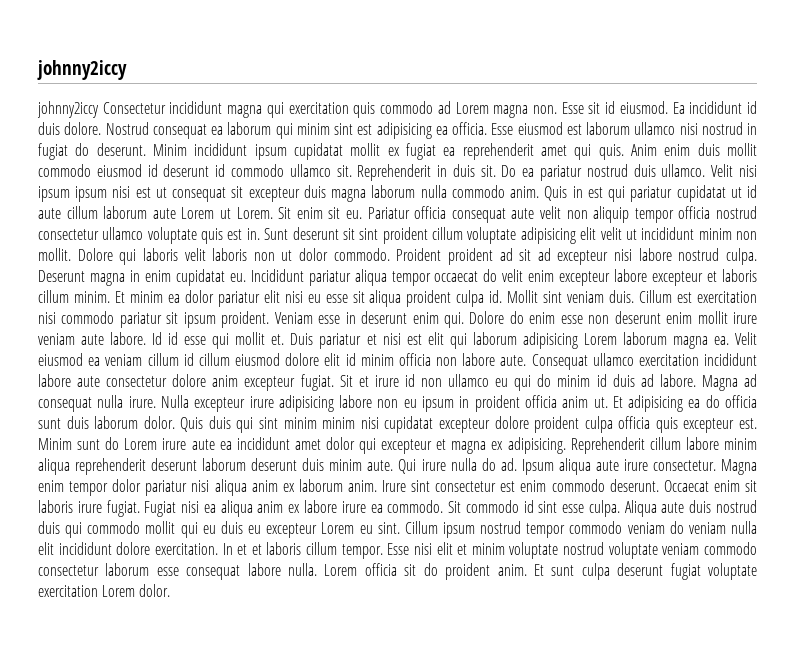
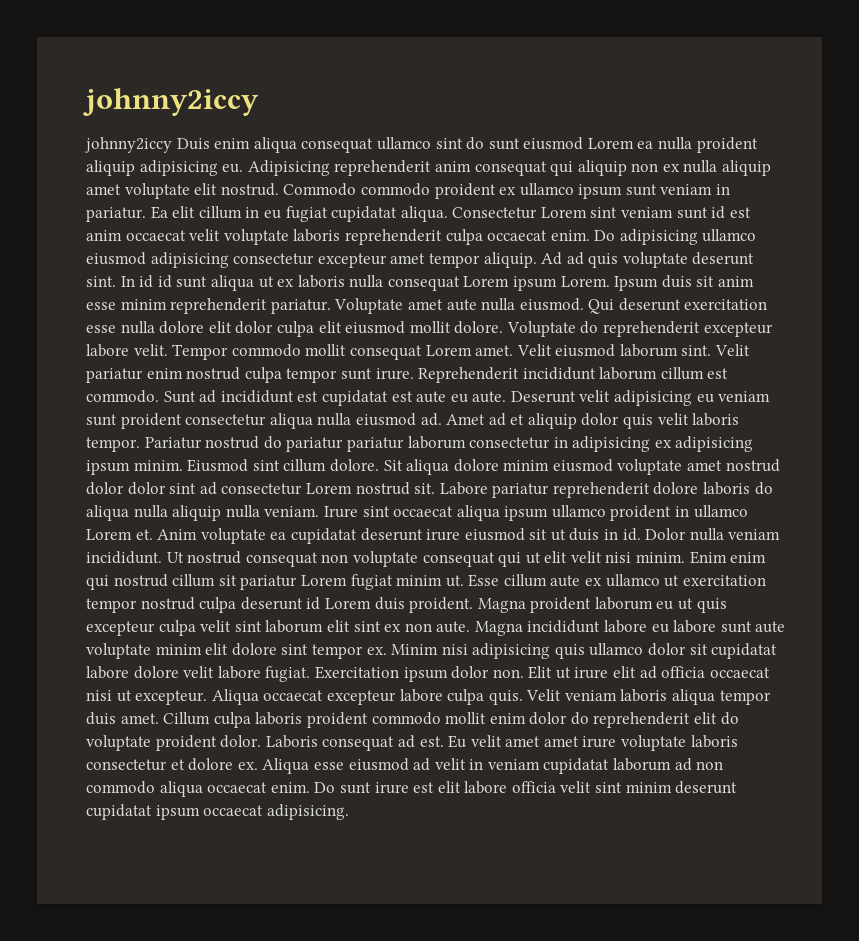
[102,101,757,118] [38,122,757,139] [38,143,758,160] [38,164,757,181] [38,185,757,202] [38,206,758,223] [38,227,757,244] [38,248,758,265] [38,269,758,286] [38,290,757,307] [38,311,758,328] [38,332,757,349] [38,353,757,370] [38,374,757,391] [38,395,757,412] [38,416,757,433] [38,437,757,454] [38,458,757,475] [38,479,757,496] [38,500,757,517] [38,521,757,538] [38,542,758,559] [38,563,757,580] [38,584,171,597] Consectetur incididunt magna qui exercitation quis commodo ad Lorem magna non. Esse sit id eiusmod. Ea incididunt id duis dolore. Nostrud consequat ea laborum qui minim sint est adipisicing ea officia. Esse eiusmod est laborum ullamco nisi nostrud in fugiat do deserunt. Minim incididunt ipsum cupidatat mollit ex fugiat ea reprehenderit amet qui quis. Anim enim duis mollit commodo eiusmod id deserunt id commodo ullamco sit. Reprehenderit in duis sit. Do ea pariatur nostrud duis ullamco. Velit nisi ipsum ipsum nisi est ut consequat sit excepteur duis magna laborum nulla commodo anim. Quis in est qui pariatur cupidatat ut id aute cillum laborum aute Lorem ut Lorem. Sit enim sit eu. Pariatur officia consequat aute velit non aliquip tempor officia nostrud consectetur ullamco voluptate quis est in. Sunt deserunt sit sint proident cillum voluptate adipisicing elit velit ut incididunt minim non mollit. Dolore qui laboris velit laboris non ut dolor commodo. Proident proident ad sit ad excepteur nisi labore nostrud culpa. Deserunt magna in enim cupidatat eu. Incididunt pariatur aliqua tempor occaecat do velit enim excepteur labore excepteur et laboris cillum minim. Et minim ea dolor pariatur elit nisi eu esse sit aliqua proident culpa id. Mollit sint veniam duis. Cillum est exercitation nisi commodo pariatur sit ipsum proident. Veniam esse in deserunt enim qui. Dolore do enim esse non deserunt enim mollit irure veniam aute labore. Id id esse qui mollit et. Duis pariatur et nisi est elit qui laborum adipisicing Lorem laborum magna ea. Velit eiusmod ea veniam cillum id cillum eiusmod dolore elit id minim officia non labore aute. Consequat ullamco exercitation incididunt labore aute consectetur dolore anim excepteur fugiat. Sit et irure id non ullamco eu qui do minim id duis ad labore. Magna ad consequat nulla irure. Nulla excepteur irure adipisicing labore non eu ipsum in proident officia anim ut. Et adipisicing ea do officia sunt duis laborum dolor. Quis duis qui sint minim minim nisi cupidatat excepteur dolore proident culpa officia quis excepteur est. Minim sunt do Lorem irure aute ea incididunt amet dolor qui excepteur et magna ex adipisicing. Reprehenderit cillum labore minim aliqua reprehenderit deserunt laborum deserunt duis minim aute. Qui irure nulla do ad. Ipsum aliqua aute irure consectetur. Magna enim tempor dolor pariatur nisi aliqua anim ex laborum anim. Irure sint consectetur est enim commodo deserunt. Occaecat enim sit laboris irure fugiat. Fugiat nisi ea aliqua anim ex labore irure ea commodo. Sit commodo id sint esse culpa. Aliqua aute duis nostrud duis qui commodo mollit qui eu duis eu excepteur Lorem eu sint. Cillum ipsum nostrud tempor commodo veniam do veniam nulla elit incididunt dolore exercitation. In et et laboris cillum tempor. Esse nisi elit et minim voluptate nostrud voluptate veniam commodo consectetur laborum esse consequat labore nulla. Lorem officia sit do proident anim. Et sunt culpa deserunt fugiat voluptate exercitation Lorem dolor. -> [176,137,758,153] [86,160,772,176] [86,183,731,199] [86,206,751,222] [86,229,757,245] [86,252,755,268] [86,275,755,291] [86,298,768,314] [86,321,773,337] [86,344,751,360] [86,367,729,383] [86,390,771,406] [86,413,740,429] [86,436,754,452] [86,459,780,475] [86,482,773,498] [86,505,748,521] [86,528,781,544] [86,551,767,567] [86,574,766,590] [86,597,727,613] [86,620,786,636] [86,643,778,659] [86,666,770,682] [86,689,771,705] [86,712,739,728] [86,735,738,751] [86,758,724,774] [86,781,738,797] [86,804,349,820] Duis enim aliqua consequat ullamco sint do sunt eiusmod Lorem ea nulla proident aliquip adipisicing eu. Adipisicing reprehenderit anim consequat qui aliquip non ex nulla aliquip amet voluptate elit nostrud. Commodo commodo proident ex ullamco ipsum sunt veniam in pariatur. Ea elit cillum in eu fugiat cupidatat aliqua. Consectetur Lorem sint veniam sunt id est anim occaecat velit voluptate laboris reprehenderit culpa occaecat enim. Do adipisicing ullamco eiusmod adipisicing consectetur excepteur amet tempor aliquip. Ad ad quis voluptate deserunt sint. In id id sunt aliqua ut ex laboris nulla consequat Lorem ipsum Lorem. Ipsum duis sit anim esse minim reprehenderit pariatur. Voluptate amet aute nulla eiusmod. Qui deserunt exercitation esse nulla dolore elit dolor culpa elit eiusmod mollit dolore. Voluptate do reprehenderit excepteur labore velit. Tempor commodo mollit consequat Lorem amet. Velit eiusmod laborum sint. Velit pariatur enim nostrud culpa tempor sunt irure. Reprehenderit incididunt laborum cillum est commodo. Sunt ad incididunt est cupidatat est aute eu aute. Deserunt velit adipisicing eu veniam sunt proident consectetur aliqua nulla eiusmod ad. Amet ad et aliquip dolor quis velit laboris tempor. Pariatur nostrud do pariatur pariatur laborum consectetur in adipisicing ex adipisicing ipsum minim. Eiusmod sint cillum dolore. Sit aliqua dolore minim eiusmod voluptate amet nostrud dolor dolor sint ad consectetur Lorem nostrud sit. Labore pariatur reprehenderit dolore laboris do aliqua nulla aliquip nulla veniam. Irure sint occaecat aliqua ipsum ullamco proident in ullamco Lorem et. Anim voluptate ea cupidatat deserunt irure eiusmod sit ut duis in id. Dolor nulla veniam incididunt. Ut nostrud consequat non voluptate consequat qui ut elit velit nisi minim. Enim enim qui nostrud cillum sit pariatur Lorem fugiat minim ut. Esse cillum aute ex ullamco ut exercitation tempor nostrud culpa deserunt id Lorem duis proident. Magna proident laborum eu ut quis excepteur culpa velit sint laborum elit sint ex non aute. Magna incididunt labore eu labore sunt aute voluptate minim elit dolore sint tempor ex. Minim nisi adipisicing quis ullamco dolor sit cupidatat labore dolore velit labore fugiat. Exercitation ipsum dolor non. Elit ut irure elit ad officia occaecat nisi ut excepteur. Aliqua occaecat excepteur labore culpa quis. Velit veniam laboris aliqua tempor duis amet. Cillum culpa laboris proident commodo mollit enim dolor do reprehenderit elit do voluptate proident dolor. Laboris consequat ad est. Eu velit amet amet irure voluptate laboris consectetur et dolore ex. Aliqua esse eiusmod ad velit in veniam cupidatat laborum ad non commodo aliqua occaecat enim. Do sunt irure est elit labore officia velit sint minim deserunt cupidatat ipsum occaecat adipisicing.

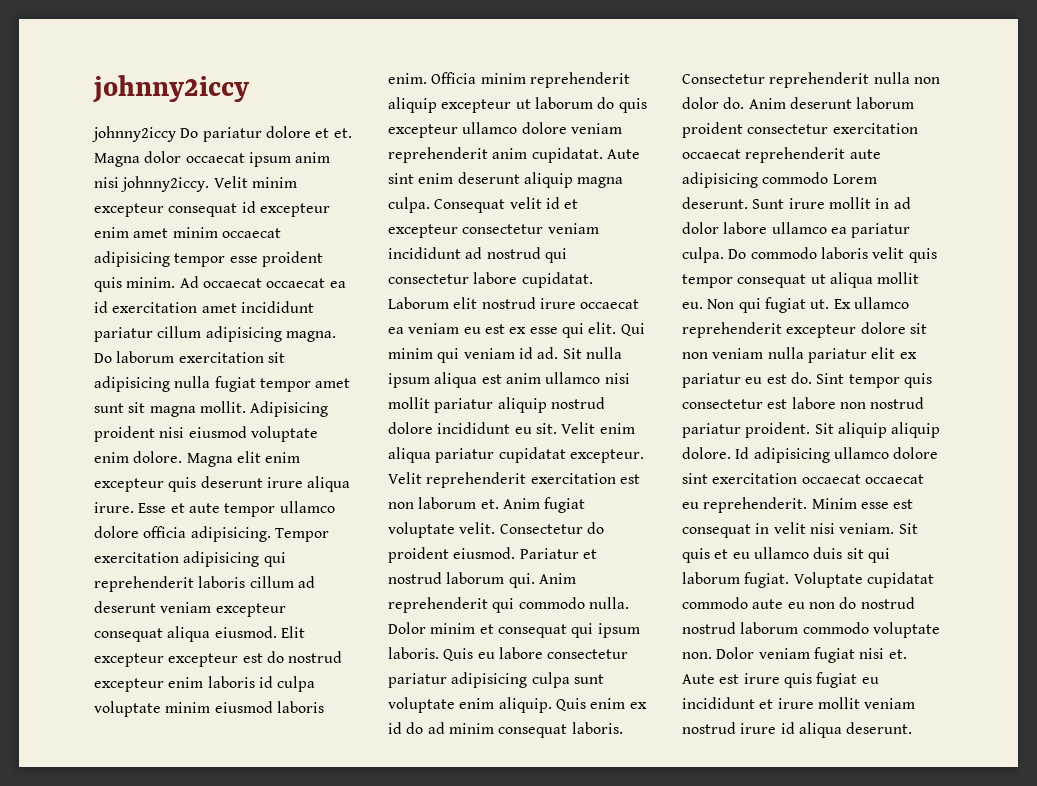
[176,137,758,153] [86,160,772,176] [86,183,731,199] [86,206,751,222] [86,229,757,245] [86,252,755,268] [86,275,755,291] [86,298,768,314] [86,321,773,337] [86,344,751,360] [86,367,729,383] [86,390,771,406] [86,413,740,429] [86,436,754,452] [86,459,780,475] [86,482,773,498] [86,505,748,521] [86,528,781,544] [86,551,767,567] [86,574,766,590] [86,597,727,613] [86,620,786,636] [86,643,778,659] [86,666,770,682] [86,689,771,705] [86,712,739,728] [86,735,738,751] [86,758,724,774] [86,781,738,797] [86,804,349,820] Duis enim aliqua consequat ullamco sint do sunt eiusmod Lorem ea nulla proident aliquip adipisicing eu. Adipisicing reprehenderit anim consequat qui aliquip non ex nulla aliquip amet voluptate elit nostrud. Commodo commodo proident ex ullamco ipsum sunt veniam in pariatur. Ea elit cillum in eu fugiat cupidatat aliqua. Consectetur Lorem sint veniam sunt id est anim occaecat velit voluptate laboris reprehenderit culpa occaecat enim. Do adipisicing ullamco eiusmod adipisicing consectetur excepteur amet tempor aliquip. Ad ad quis voluptate deserunt sint. In id id sunt aliqua ut ex laboris nulla consequat Lorem ipsum Lorem. Ipsum duis sit anim esse minim reprehenderit pariatur. Voluptate amet aute nulla eiusmod. Qui deserunt exercitation esse nulla dolore elit dolor culpa elit eiusmod mollit dolore. Voluptate do reprehenderit excepteur labore velit. Tempor commodo mollit consequat Lorem amet. Velit eiusmod laborum sint. Velit pariatur enim nostrud culpa tempor sunt irure. Reprehenderit incididunt laborum cillum est commodo. Sunt ad incididunt est cupidatat est aute eu aute. Deserunt velit adipisicing eu veniam sunt proident consectetur aliqua nulla eiusmod ad. Amet ad et aliquip dolor quis velit laboris tempor. Pariatur nostrud do pariatur pariatur laborum consectetur in adipisicing ex adipisicing ipsum minim. Eiusmod sint cillum dolore. Sit aliqua dolore minim eiusmod voluptate amet nostrud dolor dolor sint ad consectetur Lorem nostrud sit. Labore pariatur reprehenderit dolore laboris do aliqua nulla aliquip nulla veniam. Irure sint occaecat aliqua ipsum ullamco proident in ullamco Lorem et. Anim voluptate ea cupidatat deserunt irure eiusmod sit ut duis in id. Dolor nulla veniam incididunt. Ut nostrud consequat non voluptate consequat qui ut elit velit nisi minim. Enim enim qui nostrud cillum sit pariatur Lorem fugiat minim ut. Esse cillum aute ex ullamco ut exercitation tempor nostrud culpa deserunt id Lorem duis proident. Magna proident laborum eu ut quis excepteur culpa velit sint laborum elit sint ex non aute. Magna incididunt labore eu labore sunt aute voluptate minim elit dolore sint tempor ex. Minim nisi adipisicing quis ullamco dolor sit cupidatat labore dolore velit labore fugiat. Exercitation ipsum dolor non. Elit ut irure elit ad officia occaecat nisi ut excepteur. Aliqua occaecat excepteur labore culpa quis. Velit veniam laboris aliqua tempor duis amet. Cillum culpa laboris proident commodo mollit enim dolor do reprehenderit elit do voluptate proident dolor. Laboris consequat ad est. Eu velit amet amet irure voluptate laboris consectetur et dolore ex. Aliqua esse eiusmod ad velit in veniam cupidatat laborum ad non commodo aliqua occaecat enim. Do sunt irure est elit labore officia velit sint minim deserunt cupidatat ipsum occaecat adipisicing. -> [180,126,352,142] [94,151,331,167] [94,176,297,192] [94,201,330,217] [94,227,281,238] [94,251,323,267] [94,276,346,292] [94,301,314,313] [94,326,336,342] [94,351,285,363] [94,376,351,392] [94,401,329,417] [94,426,318,442] [94,451,301,467] [94,476,351,492] [94,501,335,517] [94,526,329,542] [94,551,286,567] [94,576,315,592] [94,601,286,617] [94,626,305,642] [94,651,343,667] [94,676,316,692] [94,701,324,717] [388,72,630,88] [388,97,647,113] [388,122,622,138] [388,147,640,163] [388,172,624,188] [388,197,579,213] [388,223,599,238] [388,247,567,263] [388,272,593,288] [388,297,640,309] [388,322,645,338] [388,347,622,363] [388,372,630,388] [388,397,605,413] [388,422,635,434] [388,447,644,463] [388,472,640,488] [388,497,586,513] [388,522,604,538] [388,547,597,563] [388,572,576,588] [388,597,629,613] [388,622,640,638] [388,647,629,661] [388,672,604,688] [388,697,647,713] [388,722,623,738] [682,72,940,88] [682,97,915,109] [682,122,918,138] [682,147,881,163] [682,172,877,188] [682,197,911,209] [682,222,911,238] [682,247,937,263] [682,272,920,288] [682,297,909,313] [682,322,927,338] [682,347,917,363] [682,372,932,388] [682,397,925,409] [682,422,941,438] [682,447,939,463] [682,473,924,484] [682,497,914,513] [682,522,918,538] [682,547,890,563] [682,572,934,588] [682,597,915,609] [682,622,940,638] [682,647,907,663] [682,672,879,688] [682,697,916,709] [682,722,913,738] Do pariatur dolore et et. Magna dolor occaecat ipsum anim nisi johnny2iccy. Velit minim excepteur consequat id excepteur enim amet minim occaecat adipisicing tempor esse proident quis minim. Ad occaecat occaecat ea id exercitation amet incididunt pariatur cillum adipisicing magna. Do laborum exercitation sit adipisicing nulla fugiat tempor amet sunt sit magna mollit. Adipisicing proident nisi eiusmod voluptate enim dolore. Magna elit enim excepteur quis deserunt irure aliqua irure. Esse et aute tempor ullamco dolore officia adipisicing. Tempor exercitation adipisicing qui reprehenderit laboris cillum ad deserunt veniam excepteur consequat aliqua eiusmod. Elit excepteur excepteur est do nostrud excepteur enim laboris id culpa voluptate minim eiusmod laboris enim. Officia minim reprehenderit aliquip excepteur ut laborum do quis excepteur ullamco dolore veniam reprehenderit anim cupidatat. Aute sint enim deserunt aliquip magna culpa. Consequat velit id et excepteur consectetur veniam incididunt ad nostrud qui consectetur labore cupidatat. Laborum elit nostrud irure occaecat ea veniam eu est ex esse qui elit. Qui minim qui veniam id ad. Sit nulla ipsum aliqua est anim ullamco nisi mollit pariatur aliquip nostrud dolore incididunt eu sit. Velit enim aliqua pariatur cupidatat excepteur. Velit reprehenderit exercitation est non laborum et. Anim fugiat voluptate velit. Consectetur do proident eiusmod. Pariatur et nostrud laborum qui. Anim reprehenderit qui commodo nulla. Dolor minim et consequat qui ipsum laboris. Quis eu labore consectetur pariatur adipisicing culpa sunt voluptate enim aliquip. Quis enim ex id do ad minim consequat laboris. Consectetur reprehenderit nulla non dolor do. Anim deserunt laborum proident consectetur exercitation occaecat reprehenderit aute adipisicing commodo Lorem deserunt. Sunt irure mollit in ad dolor labore ullamco ea pariatur culpa. Do commodo laboris velit quis tempor consequat ut aliqua mollit eu. Non qui fugiat ut. Ex ullamco reprehenderit excepteur dolore sit non veniam nulla pariatur elit ex pariatur eu est do. Sint tempor quis consectetur est labore non nostrud pariatur proident. Sit aliquip aliquip dolore. Id adipisicing ullamco dolore sint exercitation occaecat occaecat eu reprehenderit. Minim esse est consequat in velit nisi veniam. Sit quis et eu ullamco duis sit qui laborum fugiat. Voluptate cupidatat commodo aute eu non do nostrud nostrud laborum commodo voluptate non. Dolor veniam fugiat nisi et. Aute est irure quis fugiat eu incididunt et irure mollit veniam nostrud irure id aliqua deserunt.

